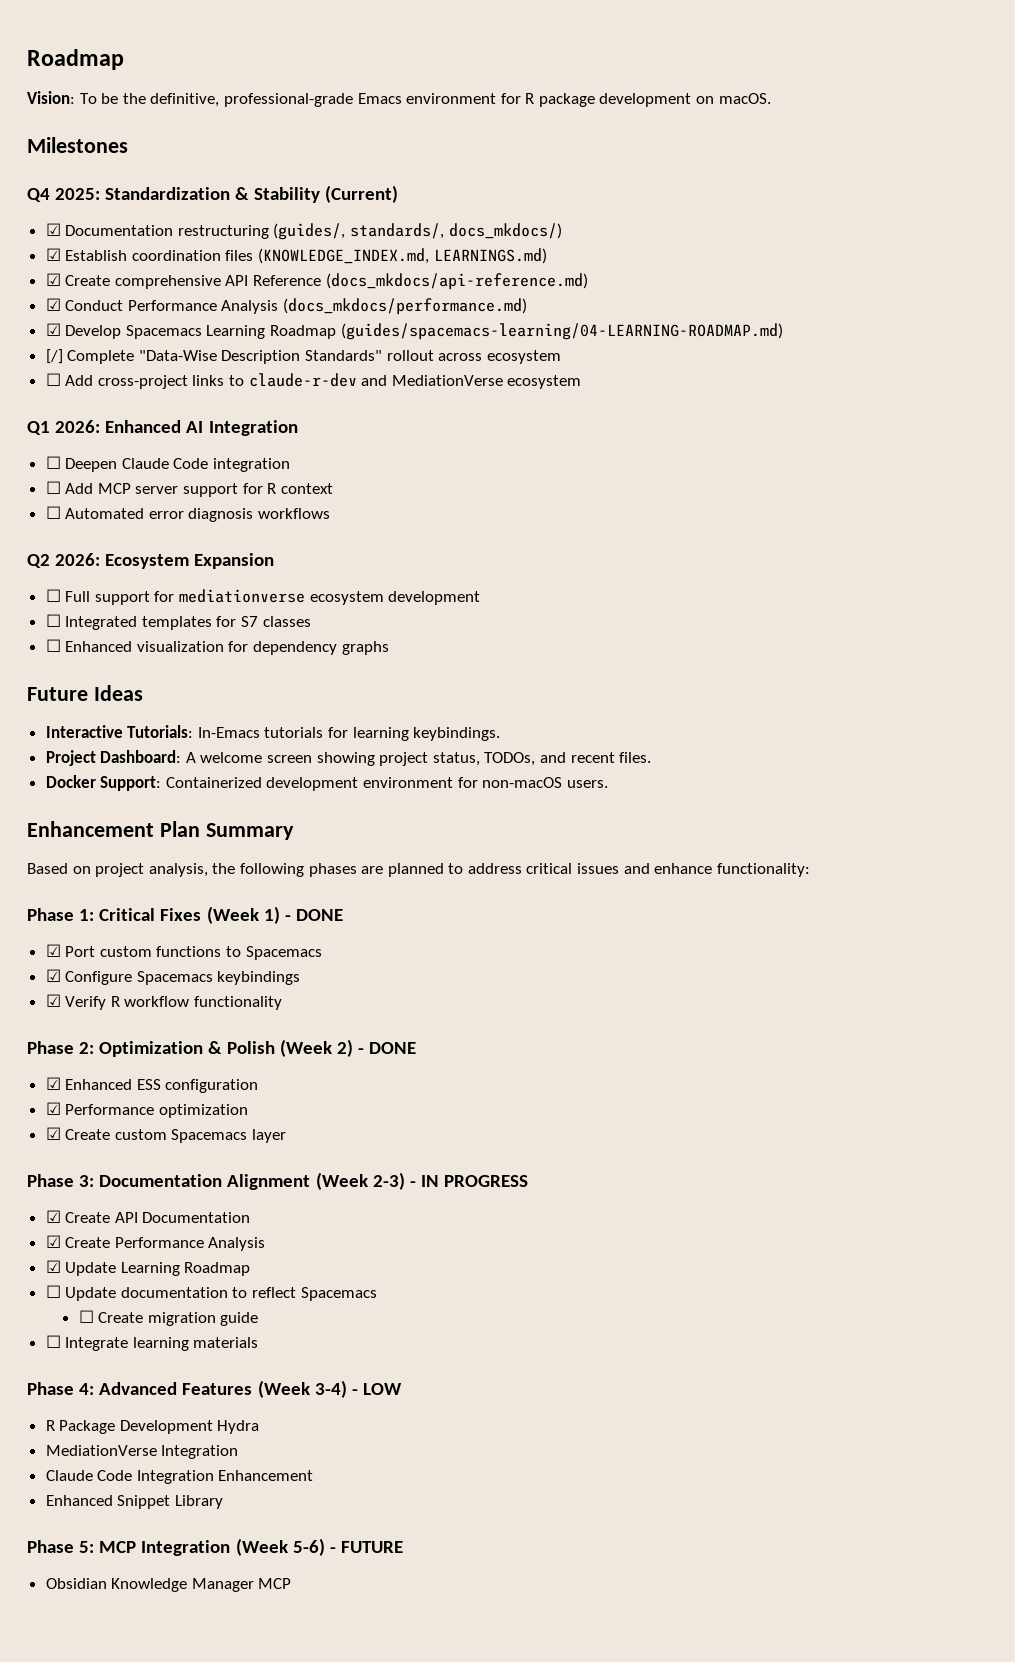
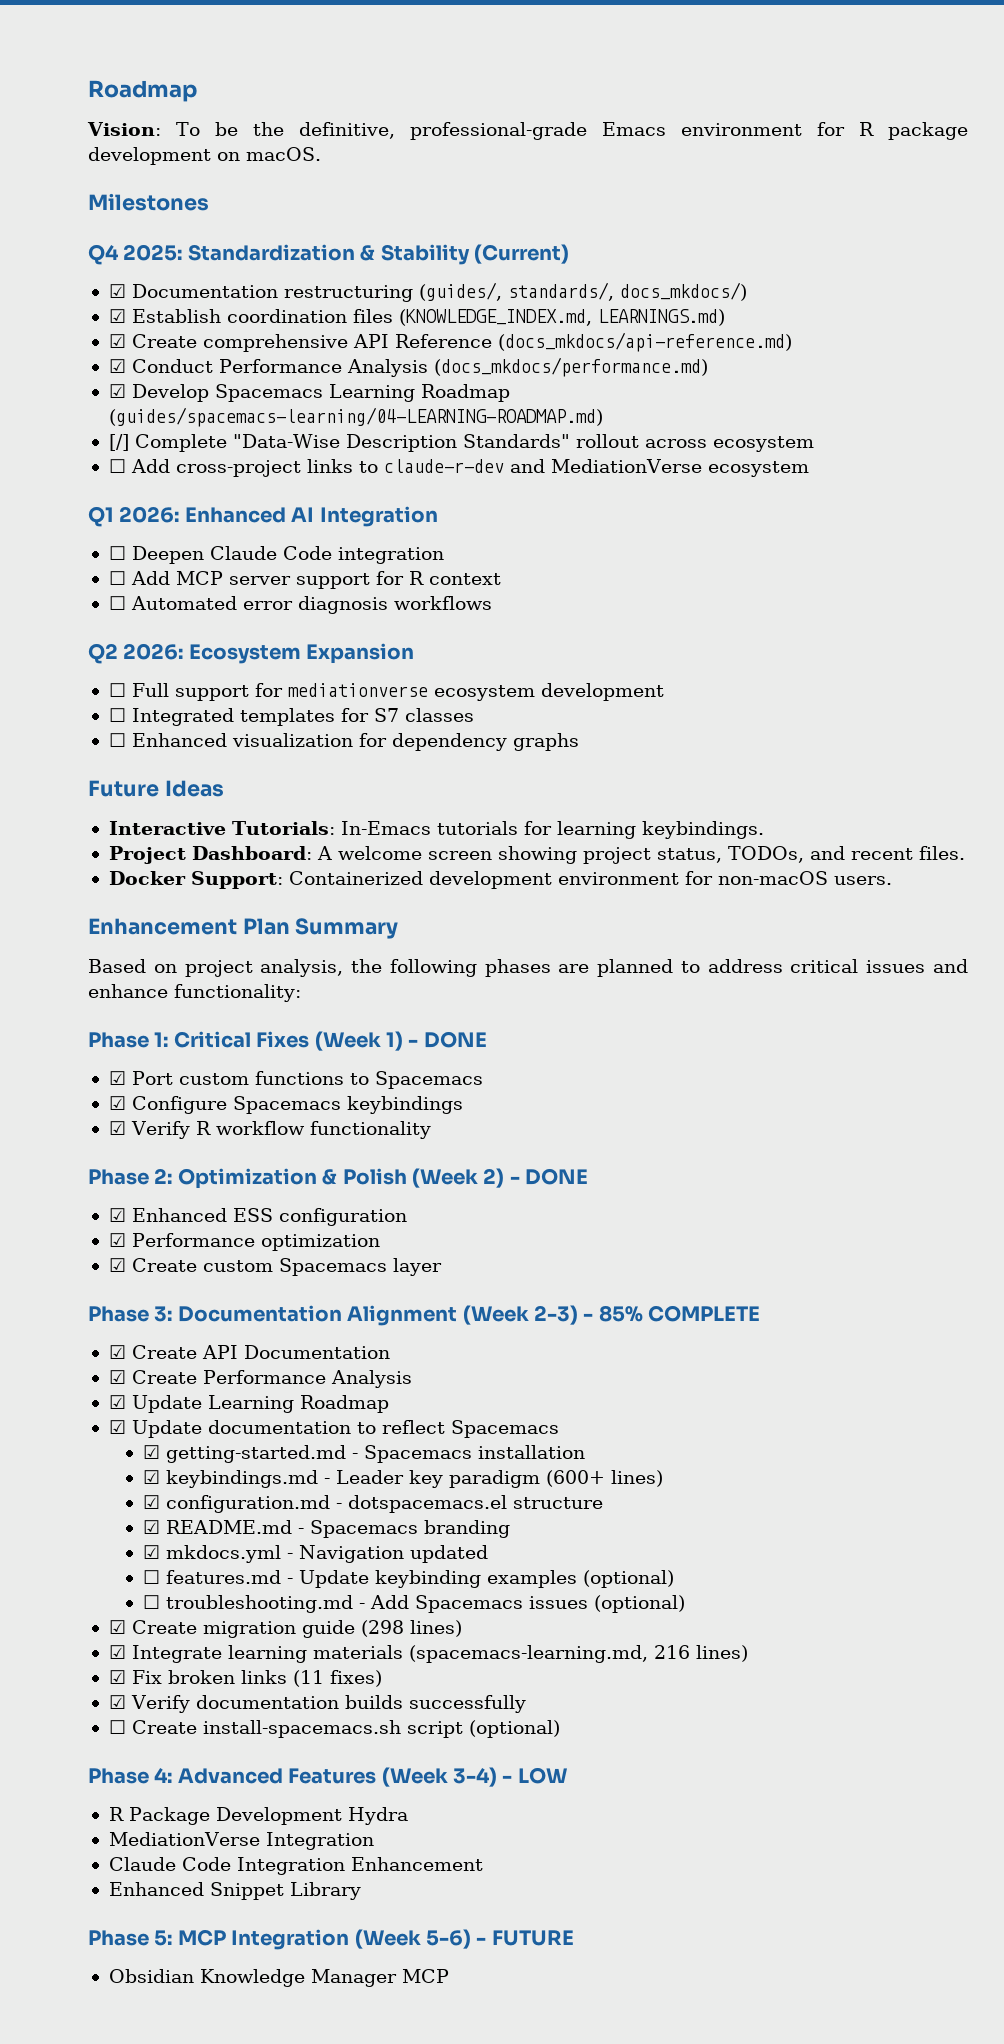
[420,1175,529,1187] IN PROGRESS -> [598,1305,761,1322] 85% COMPLETE
[45,1285,61,1298] ☐ -> [108,1420,126,1434] ☑
[78,1310,94,1323] ☐ -> [142,1445,585,1463] [142,1470,663,1488] [142,1495,603,1513] [142,1520,510,1538] [142,1545,488,1563] [142,1570,674,1588] [142,1595,685,1613] [108,1620,126,1634] ☑ getting-started.md - Spacemacs installation // ☑ keybindings.md - Leader key paradigm (600+ lines) // ☑ configuration.md - dotspacemacs.el structure // ☑ README.md - Spacemacs branding // ☑ mkdocs.yml - Navigation updated // ☐ features.md - Update keybinding examples (optional) // ☐ troubleshooting.md - Add Spacemacs issues (optional) // ☑
[45,1335,61,1348] // ☐ -> [360,1620,462,1637] [108,1645,126,1659] (298 lines) // ☑
(259, 1342) none -> [408,1645,748,1663] [108,1670,382,1687] [108,1695,526,1713] [108,1720,560,1738] (spacemacs-learning.md, 216 lines) // ☑ Fix broken links (11 fixes) // ☑ Verify documentation builds successfully // ☐ Create install-spacemacs.sh script (optional)

